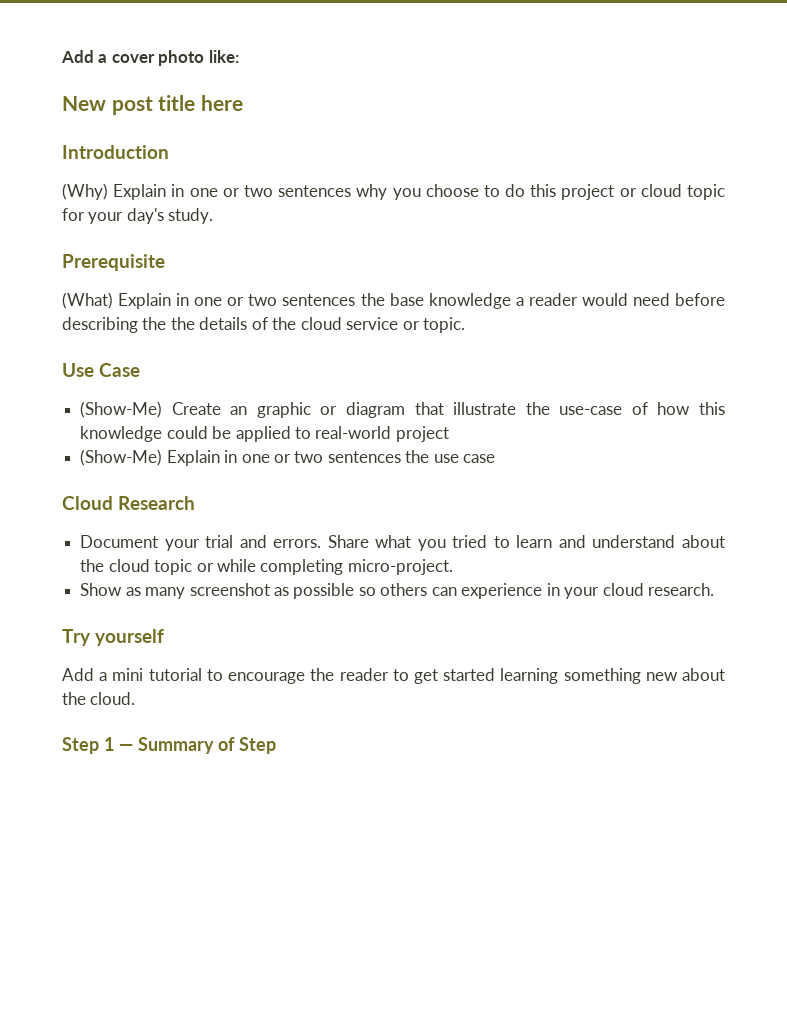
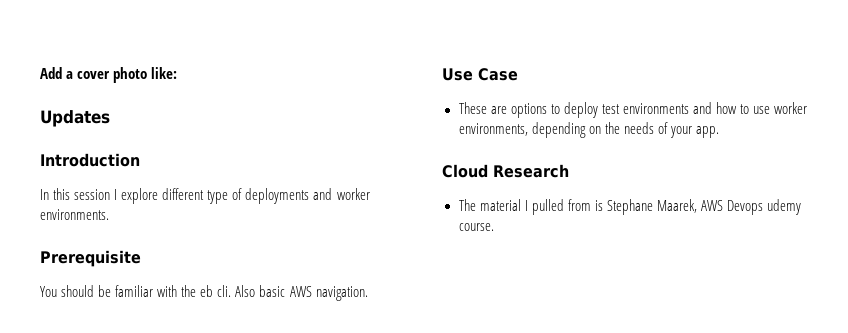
[62,95,244,115] [62,145,169,159] [62,183,725,200] [62,208,214,224] [62,254,165,271] [62,292,725,309] [62,317,466,333] [62,363,141,377] [80,401,725,418] [80,426,449,442] [80,449,496,466] [62,496,196,510] [80,535,725,551] [80,559,453,575] [80,583,715,599] [62,629,165,646] [62,668,725,684] [62,692,136,705] [62,737,277,754] New post title here // Introduction // (Why) Explain in one or two sentences why you choose to do this project or cloud topic for your day's study. // Prerequisite // (What) Explain in one or two sentences the base knowledge a reader would need before describing the the details of the cloud service or topic. // Use Case // (Show-Me) Create an graphic or diagram that illustrate the use-case of how this knowledge could be applied to real-world project // (Show-Me) Explain in one or two sentences the use case // Cloud Research // Document your trial and errors. Share what you tried to learn and understand about the cloud topic or while completing micro-project. // Show as many screenshot as possible so others can experience in your cloud research. // Try yourself // Add a mini tutorial to encourage the reader to get started learning something new about the cloud. // Step 1 — Summary of Step -> [40,110,110,127] [40,153,140,167] [40,188,370,204] [40,209,109,220] [40,250,141,267] [40,285,368,301] [442,68,518,81] [458,102,808,118] [458,122,719,138] [442,164,569,178] [458,199,801,215] [458,223,494,231] Updates // Introduction // In this session I explore different type of deployments and worker environments. // Prerequisite // You should be familiar with the eb cli. Also basic AWS navigation. // Use Case // These are options to deploy test environments and how to use worker environments, depending on the needs of your app. // Cloud Research // The material I pulled from is Stephane Maarek, AWS Devops udemy course.

